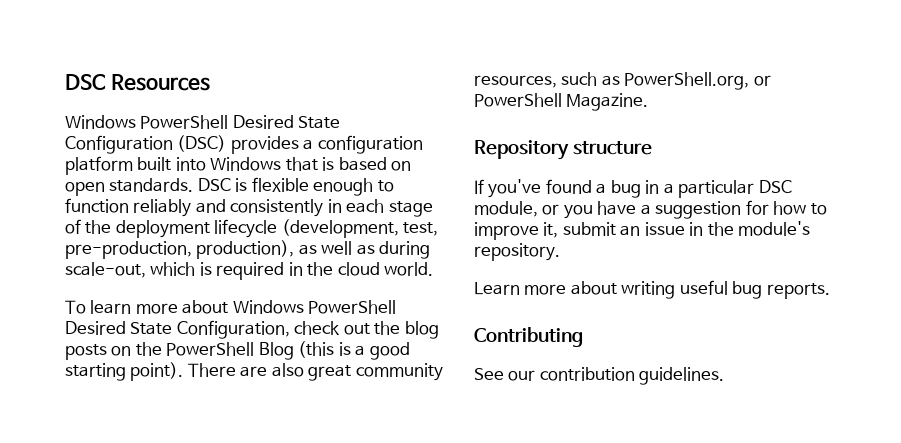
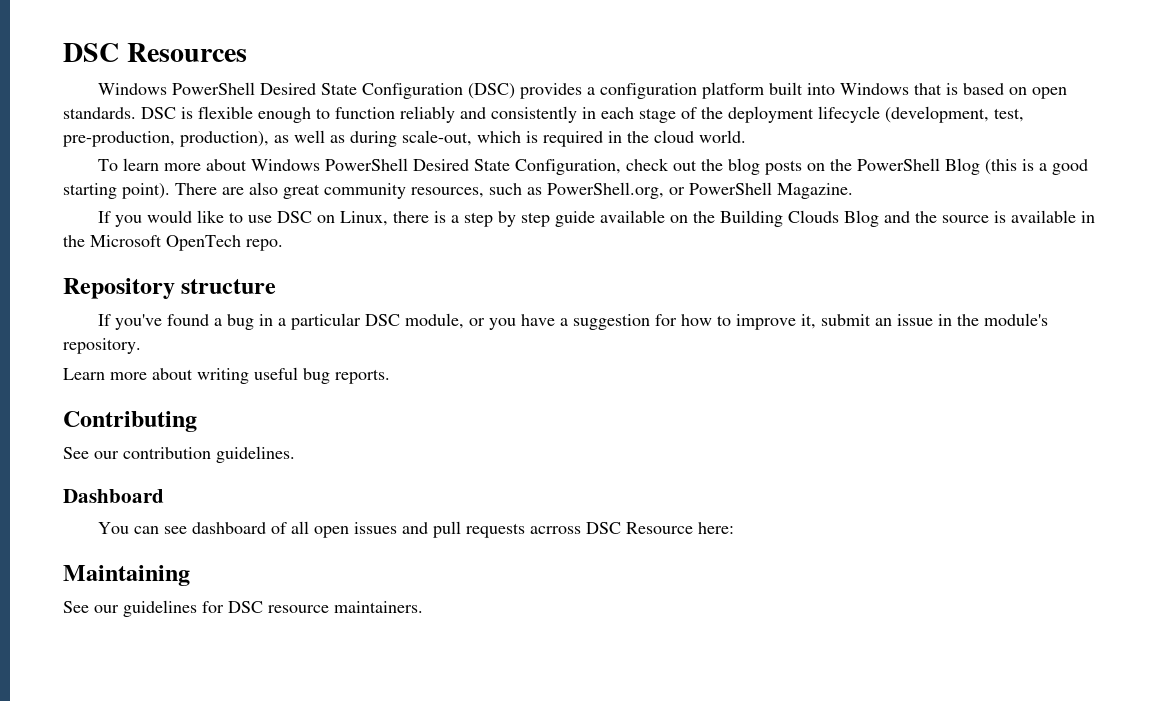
(649, 102) none -> [97,210,1095,227] [63,235,283,251] // If you would like to use DSC on Linux, there is a step by step guide available on the Building Clouds Blog and the source is available in the Microsoft OpenTech repo.
(725, 376) none -> [63,489,164,503] [97,521,734,538] [63,565,190,586] [63,600,423,617] // Dashboard // You can see dashboard of all open issues and pull requests acrross DSC Resource here: // Maintaining // See our guidelines for DSC resource maintainers.

